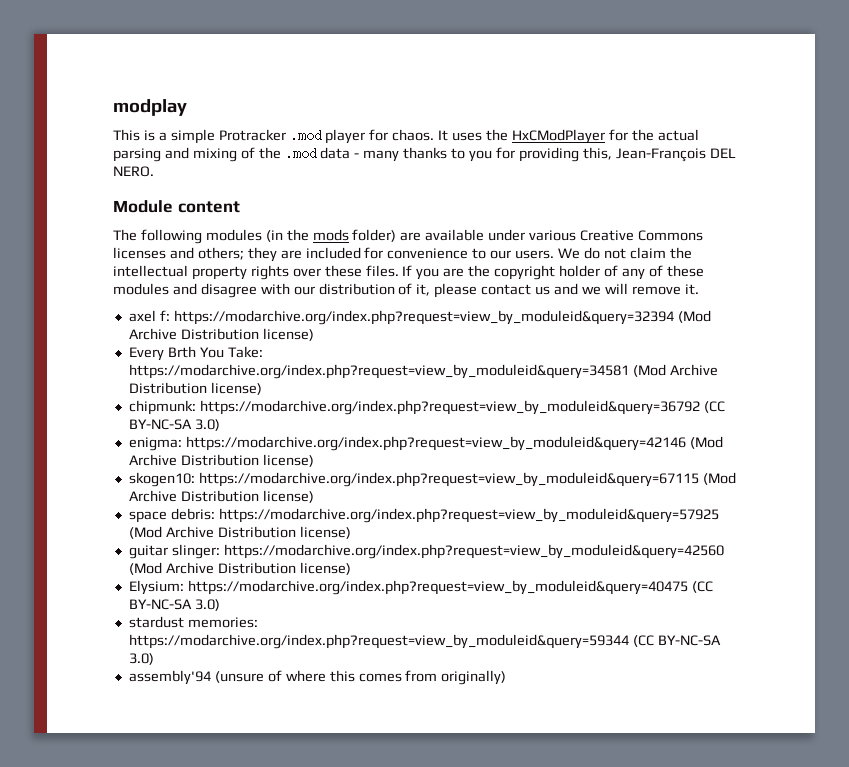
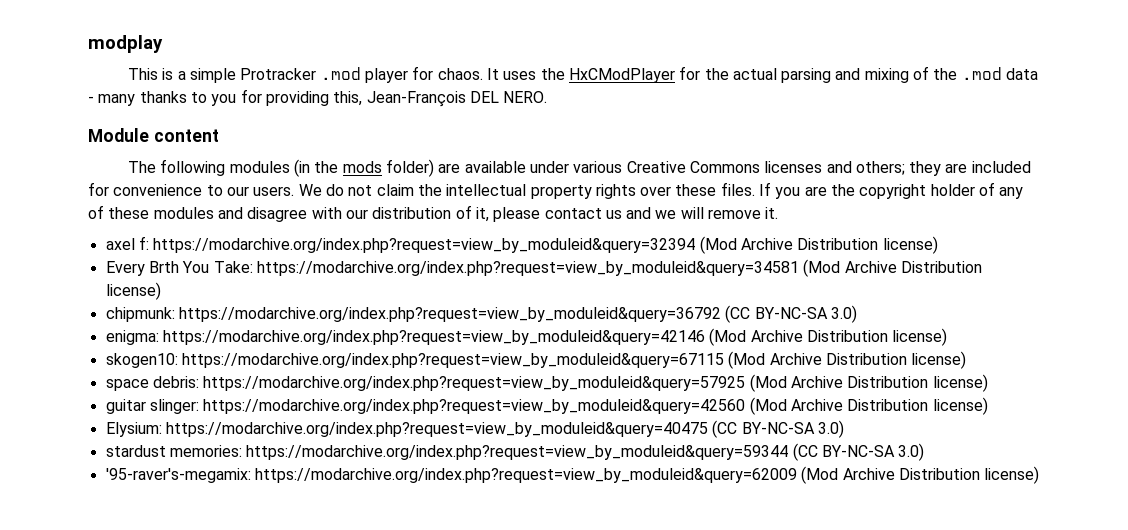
[128,670,507,685] assembly'94 (unsure of where this comes from originally) -> [105,466,1040,484] '95-raver's-megamix: https://modarchive.org/index.php?request=view_by_moduleid&query=62009 (Mod Archive Distribution license)

